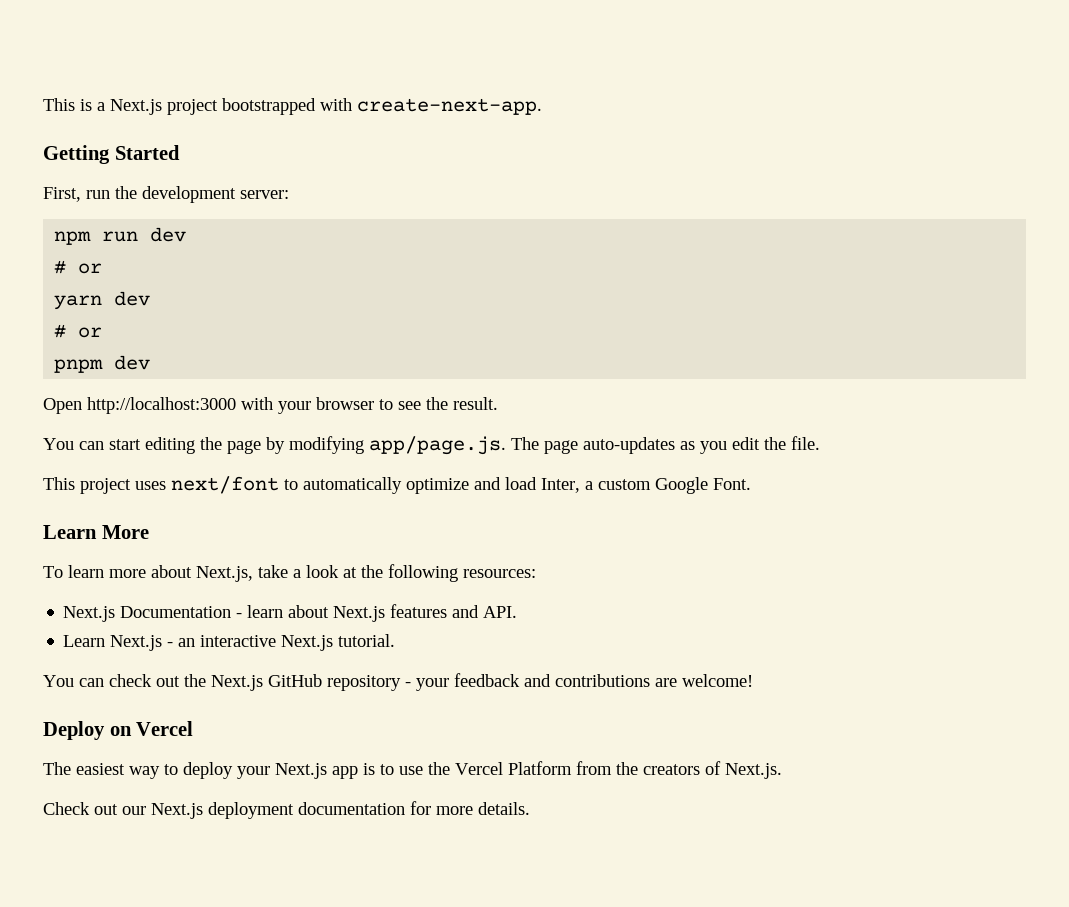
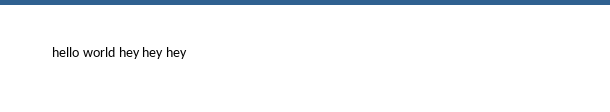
[43,98,542,115] [43,145,180,164] [43,186,289,203] [54,227,187,245] [54,260,103,274] [54,291,151,310] [54,324,103,338] [54,355,151,373] [43,397,498,414] [43,436,820,455] [43,476,751,494] [43,525,149,539] [43,564,536,582] [63,604,518,622] [63,634,396,651] [43,673,753,691] [43,721,194,740] [43,761,782,779] [43,801,530,819] This is a Next.js project bootstrapped with create-next-app. // Getting Started // First, run the development server: // npm run dev // # or // yarn dev // # or // pnpm dev // Open http://localhost:3000 with your browser to see the result. // You can start editing the page by modifying app/page.js. The page auto-updates as you edit the file. // This project uses next/font to automatically optimize and load Inter, a custom Google Font. // Learn More // To learn more about Next.js, take a look at the following resources: // Next.js Documentation - learn about Next.js features and API. // Learn Next.js - an interactive Next.js tutorial. // You can check out the Next.js GitHub repository - your feedback and contributions are welcome! // Deploy on Vercel // The easiest way to deploy your Next.js app is to use the Vercel Platform from the creators of Next.js. // Check out our Next.js deployment documentation for more details. -> [52,47,188,59] hello world hey hey hey

